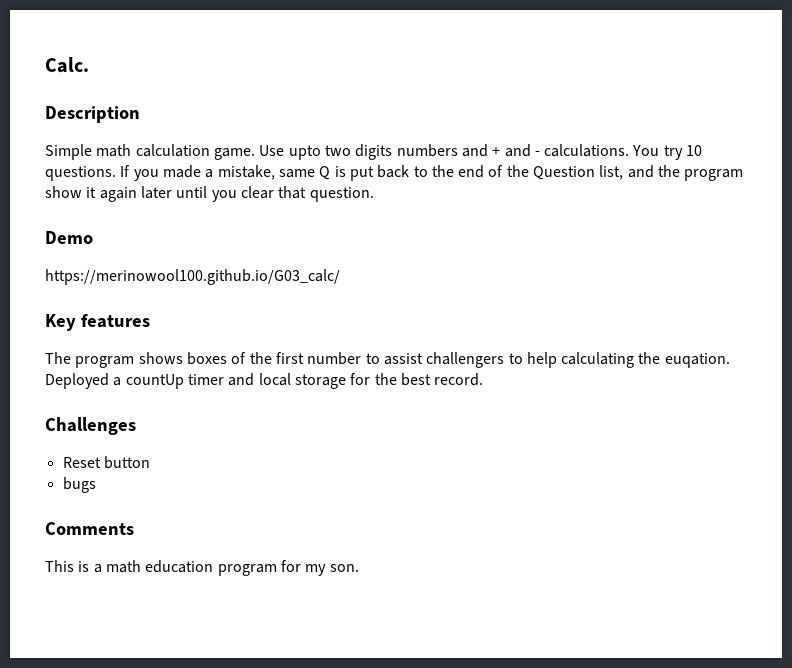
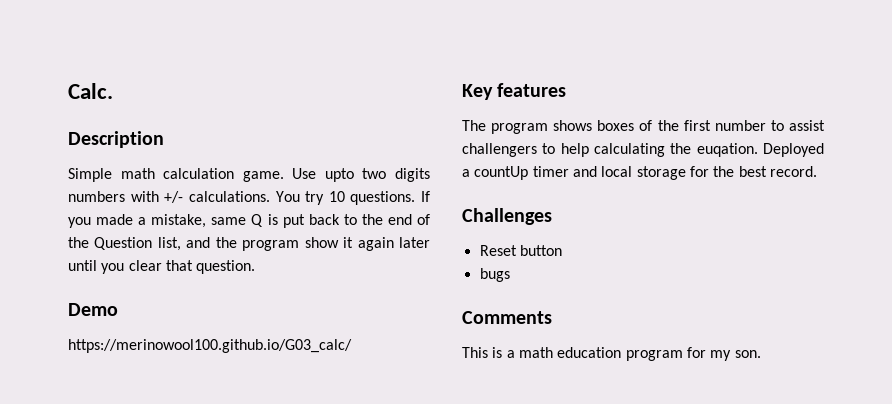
[461,144,540,157] and + and - -> [130,191,184,203] with +/-

